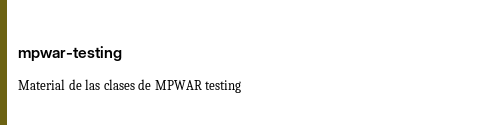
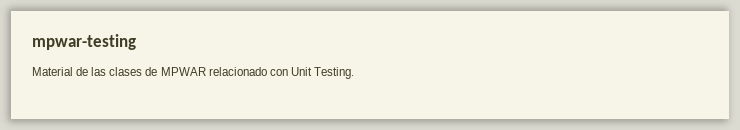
[205,80,242,93] testing -> [208,67,354,79] relacionado con Unit Testing.

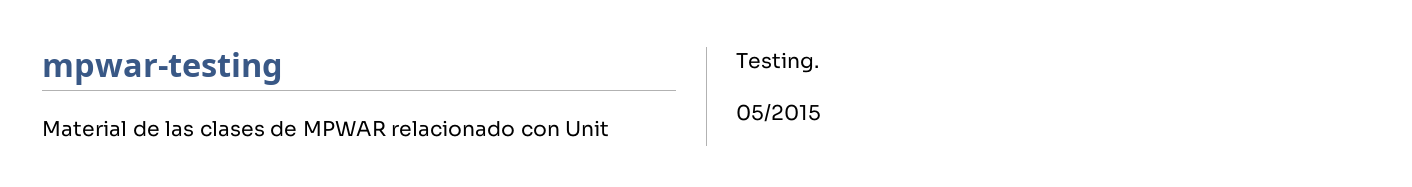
(354, 73) none -> [736,104,821,122] // 05/2015

